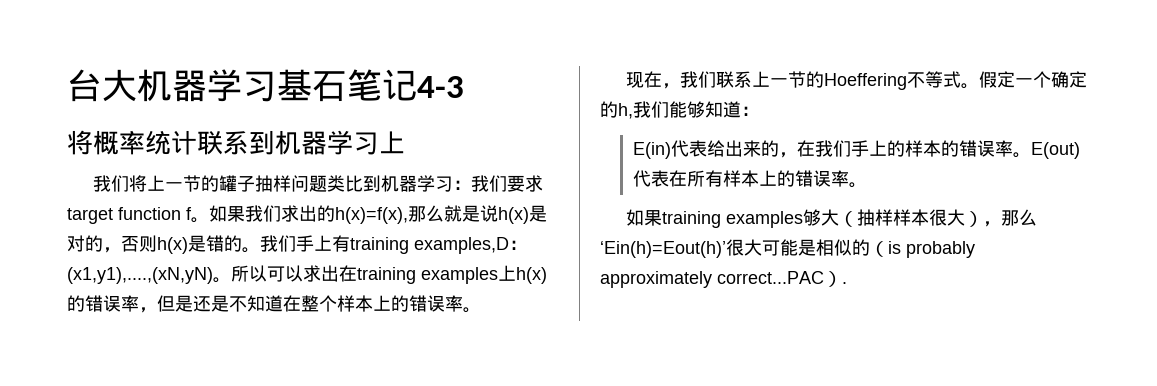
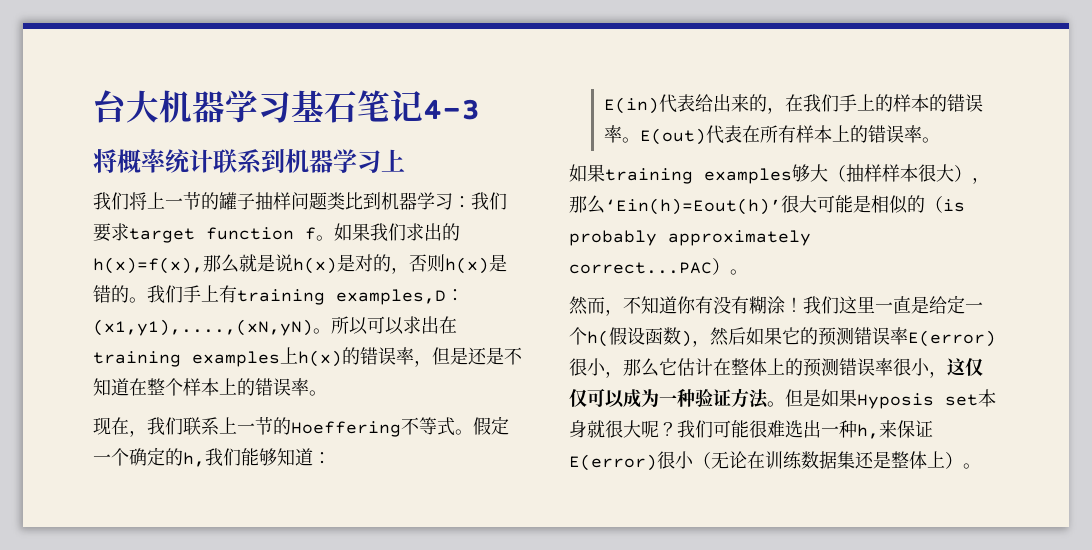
[842,282,847,284] . -> [730,269,748,275] [569,295,983,316] [569,327,996,347] [569,358,983,378] [569,388,996,409] [569,420,933,439] [569,451,981,471] 。 // 然而，不知道你有没有糊涂！我们这里一直是给定一个h(假设函数)，然后如果它的预测错误率E(error)很小，那么它估计在整体上的预测错误率很小，这仅仅可以成为一种验证方法。但是如果Hyposis set本身就很大呢？我们可能很难选出一种h,来保证E(error)很小（无论在训练数据集还是整体上）。

